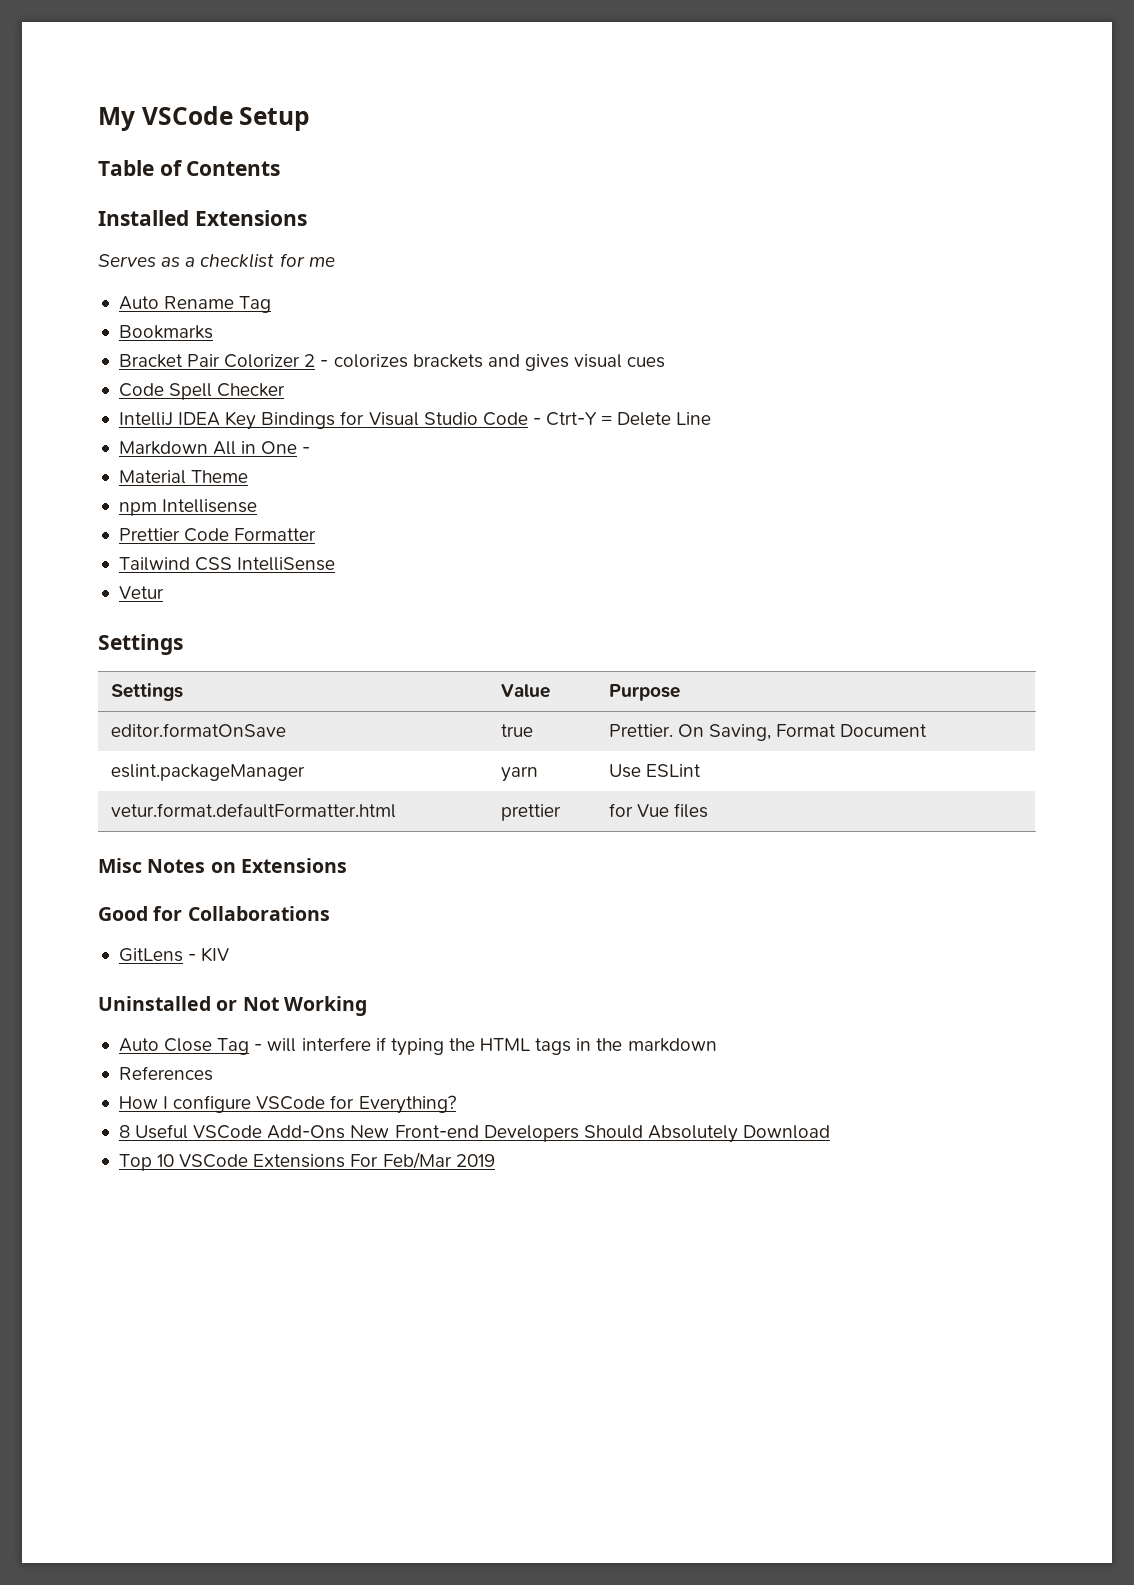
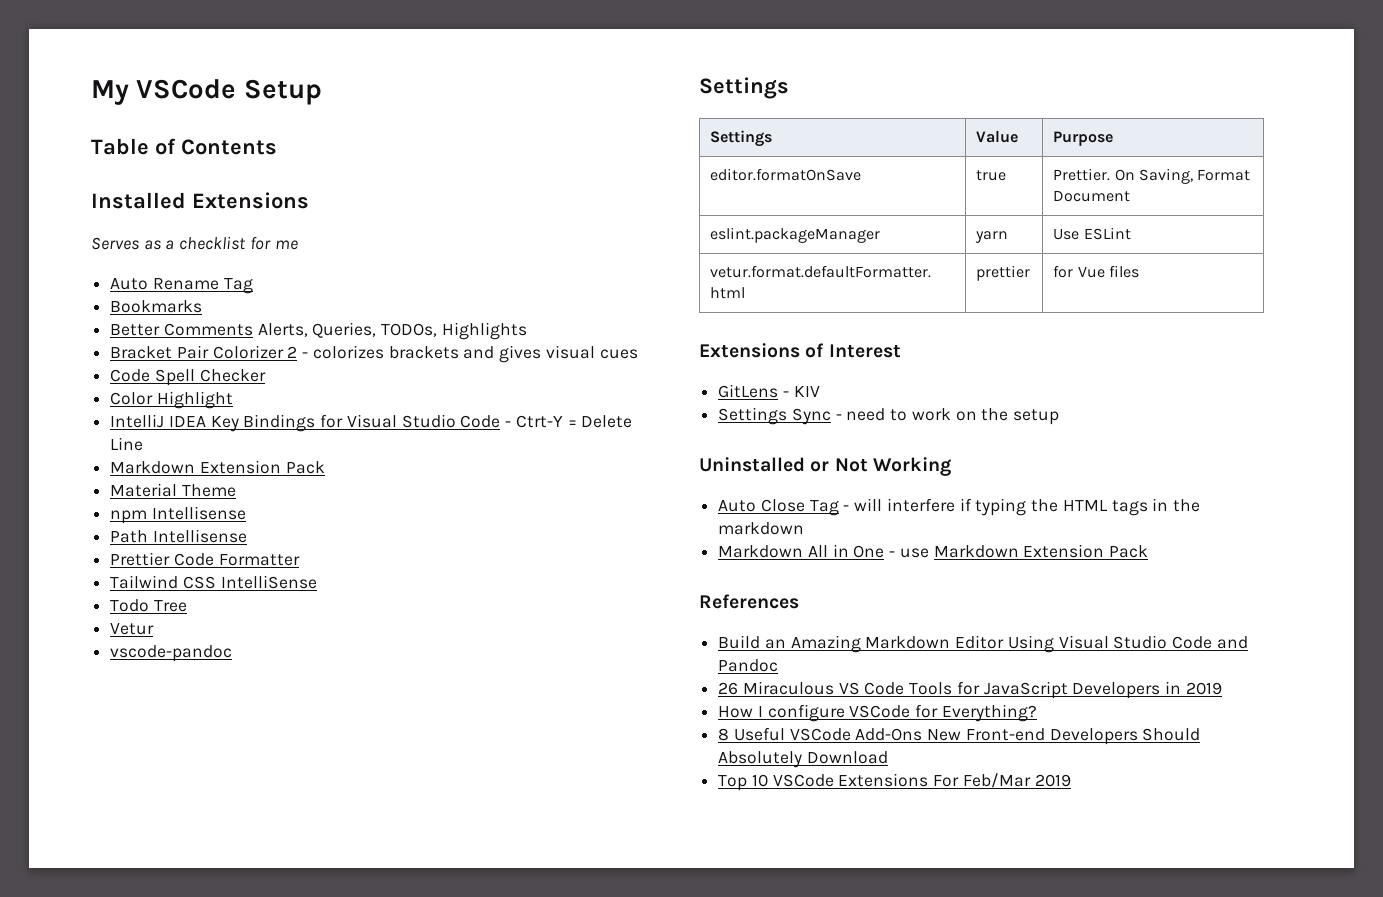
(213, 332) none -> [110,322,527,340] // Better Comments Alerts, Queries, TODOs, Highlights
(286, 390) none -> [110,391,233,409] // Color Highlight
[213,441,311,455] All in One - -> [199,460,325,474] Extension Pack
(258, 506) none -> [110,529,247,543] // Path Intellisense
(336, 564) none -> [110,599,187,612] // Todo Tree
(164, 592) none -> [110,645,233,662] // vscode-pandoc
[98,858,347,873] [98,906,330,921] [118,947,230,962] Misc Notes on Extensions // Good for Collaborations // GitLens - KIV -> [699,343,901,358] [718,384,820,398] [718,407,1060,425] Extensions of Interest // GitLens - KIV // Settings Sync - need to work on the setup
[118,1066,213,1081] References -> [718,544,1149,558] [699,594,799,609] [718,635,1248,653] [718,659,779,672] [718,681,1222,699] Markdown All in One - use Markdown Extension Pack // References // Build an Amazing Markdown Editor Using Visual Studio Code and Pandoc // 26 Miraculous VS Code Tools for JavaScript Developers in 2019

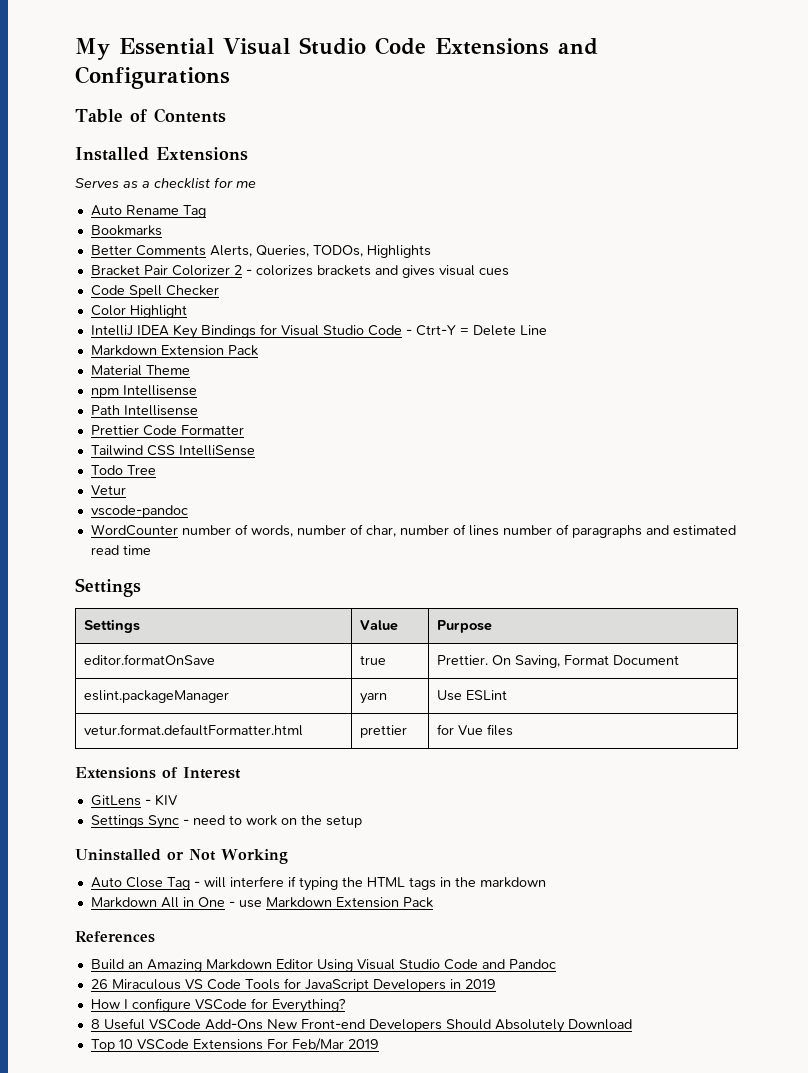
[136,79,322,105] VSCode Setup -> [119,37,598,55] [75,66,230,89] Essential Visual Studio Code Extensions and Configurations
(233, 653) none -> [90,524,736,538] [90,545,151,555] // WordCounter number of words, number of char, number of lines number of paragraphs and estimated read time

